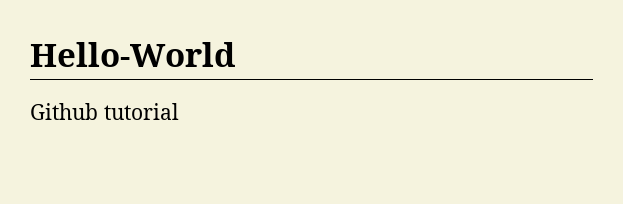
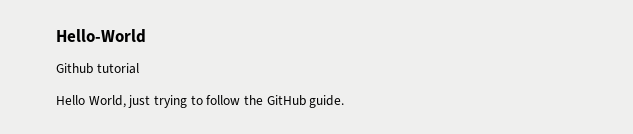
(179, 111) none -> [56,95,345,108] // Hello World, just trying to follow the GitHub guide.

